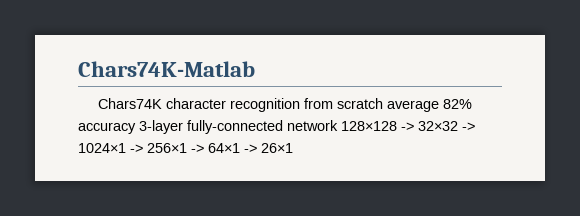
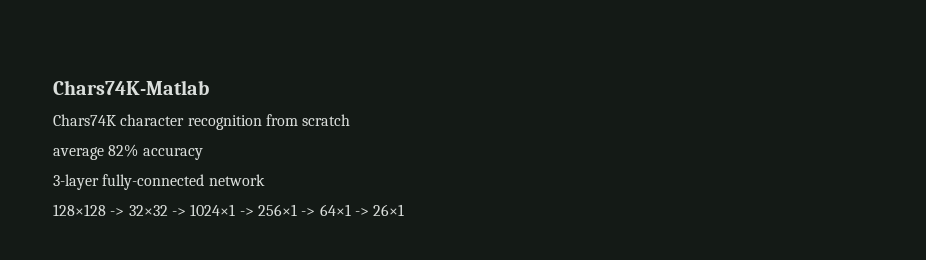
(384, 103) none -> (351, 120) //
(136, 128) none -> (203, 153) //
(338, 125) none -> (265, 180) //

